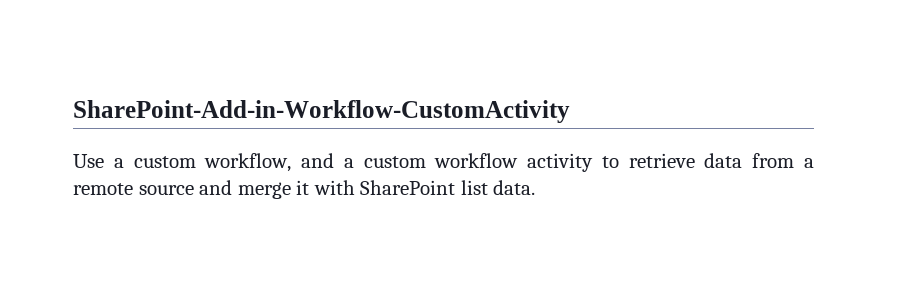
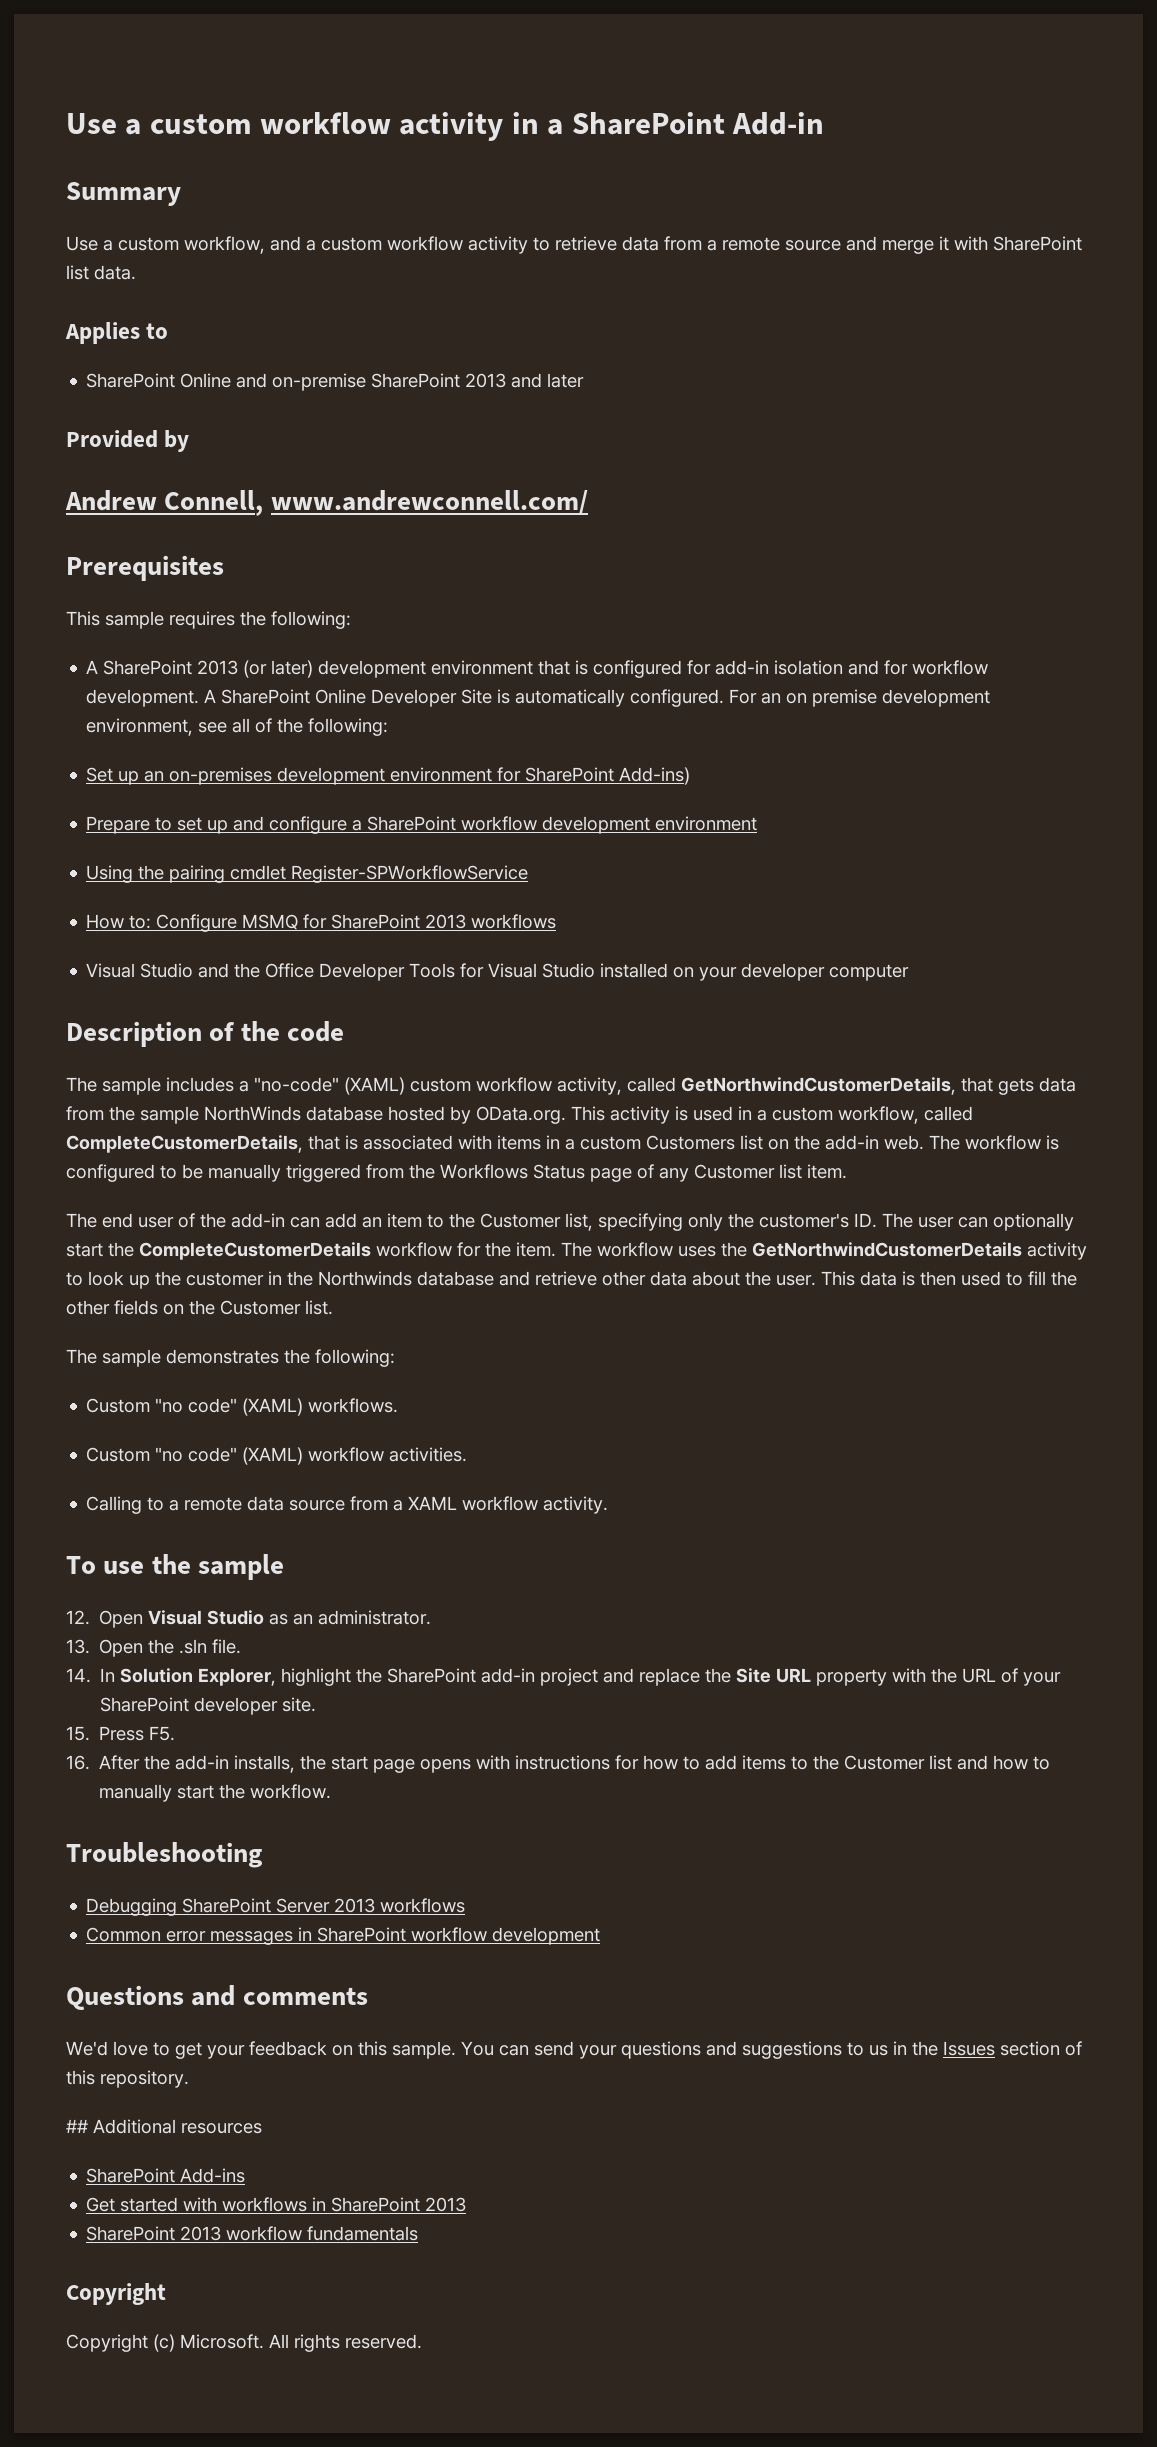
[73,100,570,123] SharePoint-Add-in-Workflow-CustomActivity -> [66,112,824,141] [66,182,181,206] Use a custom workflow activity in a SharePoint Add-in // Summary
(536, 187) none -> [65,322,169,344] [86,373,585,391] [66,430,190,452] [65,490,588,516] [66,555,224,581] [66,611,351,629] [86,660,989,678] [86,689,991,707] [86,718,389,736] [86,767,691,785] [86,816,758,834] [86,865,529,883] [86,914,557,932] [86,963,910,981] [66,1021,344,1047] [66,1077,1076,1095] [66,1106,973,1124] [66,1135,1059,1153] [66,1164,847,1182] [66,1213,1074,1231] [66,1242,1087,1260] [66,1271,1077,1289] [66,1300,333,1315] [66,1349,395,1367] [86,1398,399,1416] [86,1447,468,1465] [86,1496,609,1514] [66,1554,284,1580] [66,1610,432,1628] [66,1639,242,1657] [66,1668,1062,1686] [100,1697,317,1715] [66,1726,176,1741] [66,1755,1051,1773] [99,1784,332,1802] [66,1842,262,1868] [86,1898,466,1916] [86,1927,601,1945] [66,1985,368,2010] [66,2041,1082,2059] [66,2070,189,2088] [66,2119,262,2134] [86,2168,246,2183] [86,2197,467,2212] [86,2226,419,2241] [66,2283,166,2305] [66,2334,422,2352] // Applies to // SharePoint Online and on-premise SharePoint 2013 and later // Provided by // Andrew Connell, www.andrewconnell.com/ // Prerequisites // This sample requires the following: // A SharePoint 2013 (or later) development environment that is configured for add-in isolation and for workflow development. A SharePoint Online Developer Site is automatically configured. For an on premise development environment, see all of the following: // Set up an on-premises development environment for SharePoint Add-ins) // Prepare to set up and configure a SharePoint workflow development environment // Using the pairing cmdlet Register-SPWorkflowService // How to: Configure MSMQ for SharePoint 2013 workflows // Visual Studio and the Office Developer Tools for Visual Studio installed on your developer computer // Description of the code // The sample includes a "no-code" (XAML) custom workflow activity, called GetNorthwindCustomerDetails, that gets data from the sample NorthWinds database hosted by OData.org. This activity is used in a custom workflow, called CompleteCustomerDetails, that is associated with items in a custom Customers list on the add-in web. The workflow is configured to be manually triggered from the Workflows Status page of any Customer list item. // The end user of the add-in can add an item to the Customer list, specifying only the customer's ID. The user can optionally start the CompleteCustomerDetails workflow for the item. The workflow uses the GetNorthwindCustomerDetails activity to look up the customer in the Northwinds database and retrieve other data about the user. This data is then used to fill the other fields on the Customer list. // The sample demonstrates the following: // Custom "no code" (XAML) workflows. // Custom "no code" (XAML) workflow activities. // Calling to a remote data source from a XAML workflow activity. // To use the sample // 12. Open Visual Studio as an administrator. // 13. Open the .sln file. // 14. In Solution Explorer, highlight the SharePoint add-in project and replace the Site URL property with the URL of your SharePoint developer site. // 15. Press F5. // 16. After the add-in installs, the start page opens with instructions for how to add items to the Customer list and how to manually start the workflow. // Troubleshooting // Debugging SharePoint Server 2013 workflows // Common error messages in SharePoint workflow development // Questions and comments // We'd love to get your feedback on this sample. You can send your questions and suggestions to us in the Issues section of this repository. // ## Additional resources // SharePoint Add-ins // Get started with workflows in SharePoint 2013 // SharePoint 2013 workflow fundamentals // Copyright // Copyright (c) Microsoft. All rights reserved.

